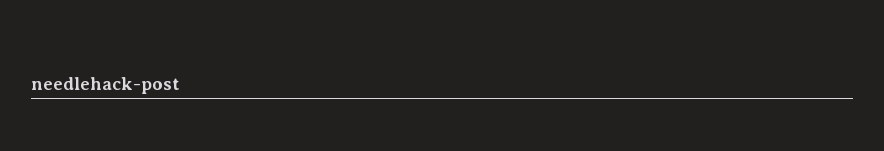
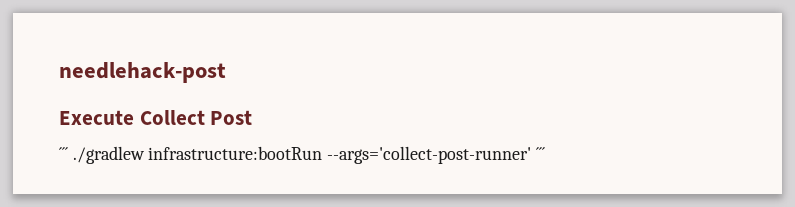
(180, 85) none -> [59,110,253,125] [59,146,545,164] // Execute Collect Post // ´´´ ./gradlew infrastructure:bootRun --args='collect-post-runner' ´´´

